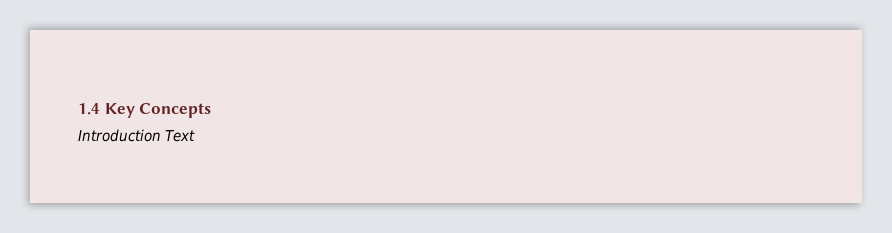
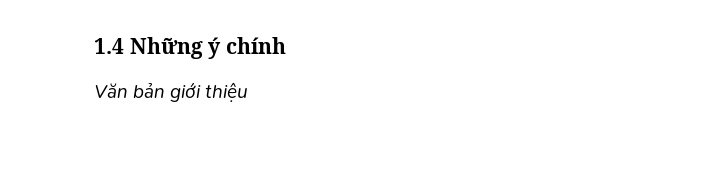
[104,103,212,118] [78,129,195,142] Key Concepts // Introduction Text -> [129,37,287,59] [94,82,249,102] Những ý chính // Văn bản giới thiệu

